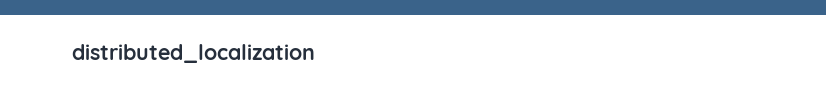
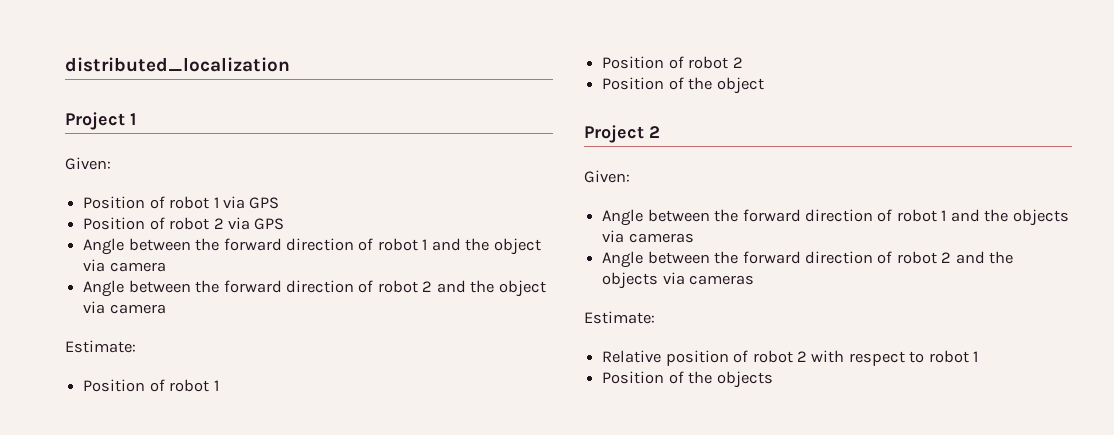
(315, 53) none -> [65,112,136,130] [65,157,111,170] [83,196,280,209] [83,217,285,230] [83,238,541,255] [83,259,166,272] [83,280,546,297] [83,301,166,314] [65,340,136,353] [83,379,219,392] [602,56,743,69] [602,77,764,94] [584,125,660,143] [584,170,630,183] [602,209,1069,226] [602,230,694,243] [602,251,1014,268] [602,272,755,289] [584,311,655,324] [602,350,979,366] [602,371,773,388] // Project 1 // Given: // Position of robot 1 via GPS // Position of robot 2 via GPS // Angle between the forward direction of robot 1 and the object via camera // Angle between the forward direction of robot 2 and the object via camera // Estimate: // Position of robot 1 // Position of robot 2 // Position of the object // Project 2 // Given: // Angle between the forward direction of robot 1 and the objects via cameras // Angle between the forward direction of robot 2 and the objects via cameras // Estimate: // Relative position of robot 2 with respect to robot 1 // Position of the objects

